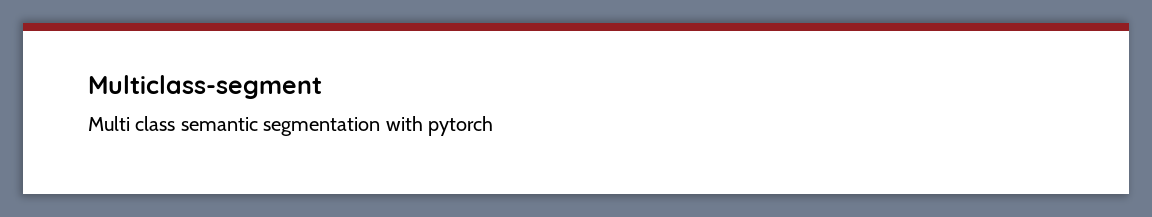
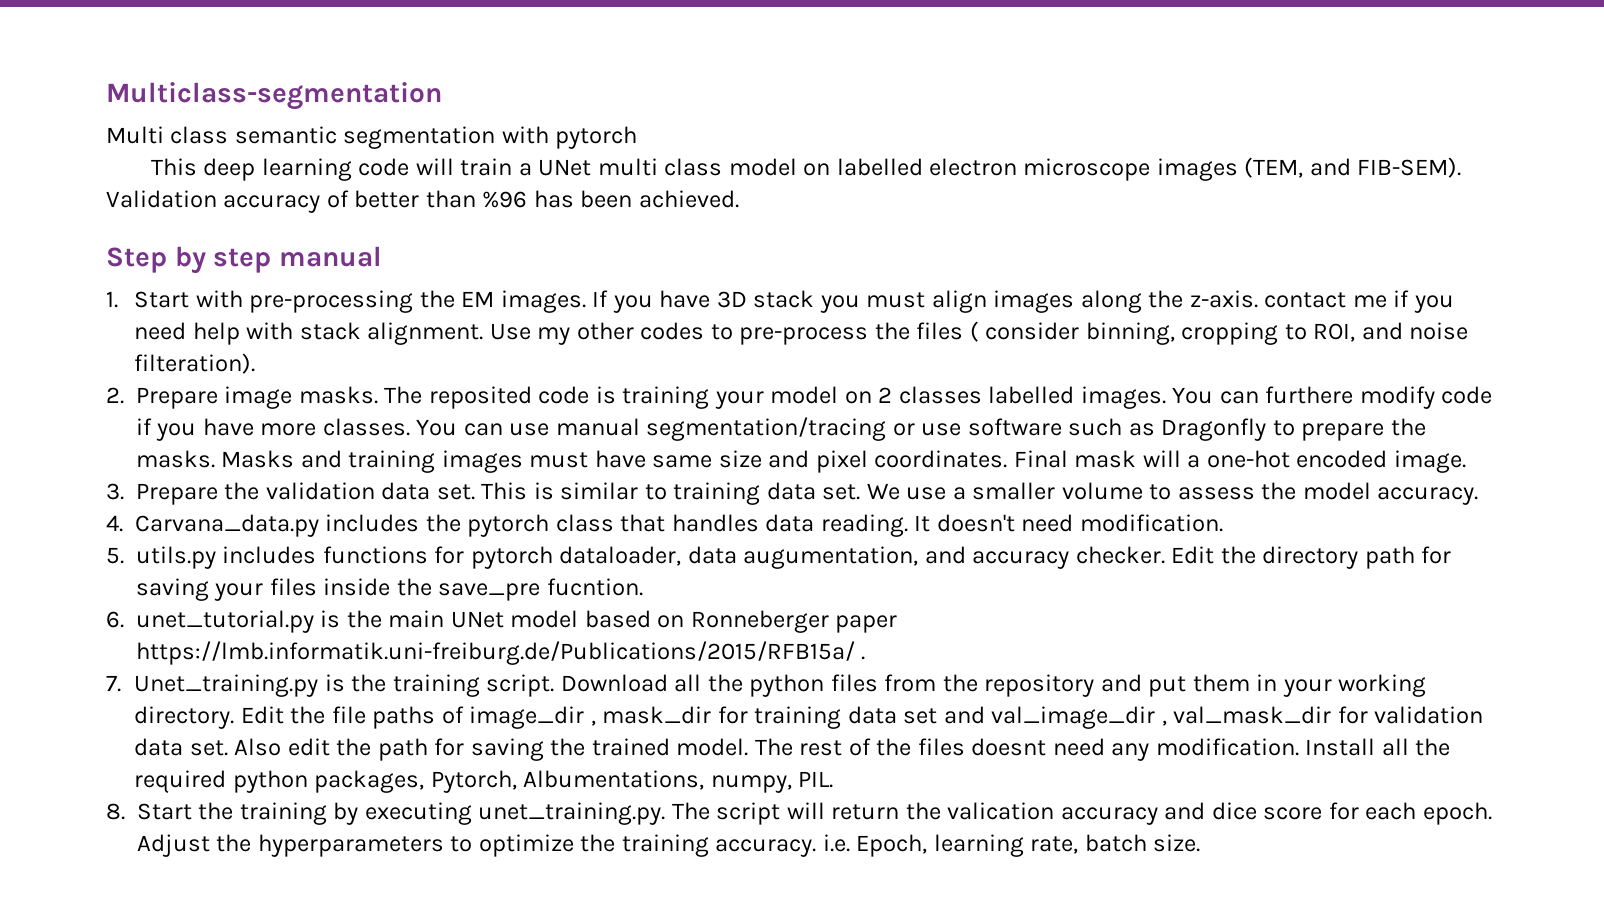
[88,75,322,99] Multiclass-segment -> [106,82,442,110] Multiclass-segmentation
(493, 126) none -> [150,157,1462,181] [106,190,739,213] [106,246,382,274] [106,290,1454,313] [134,321,1469,345] [134,353,256,374] [106,386,1493,409] [136,417,1426,441] [136,450,1466,473] [106,482,1479,505] [106,514,1223,537] [106,546,1452,569] [136,578,643,601] [106,610,898,633] [136,641,866,665] [106,674,1427,697] [134,706,1484,729] [134,738,1451,761] [134,770,834,793] [106,802,1492,825] [137,834,1201,857] // This deep learning code will train a UNet multi class model on labelled electron microscope images (TEM, and FIB-SEM). Validation accuracy of better than %96 has been achieved. // Step by step manual // 1. Start with pre-processing the EM images. If you have 3D stack you must align images along the z-axis. contact me if you need help with stack alignment. Use my other codes to pre-process the files ( consider binning, cropping to ROI, and noise filteration). // 2. Prepare image masks. The reposited code is training your model on 2 classes labelled images. You can furthere modify code if you have more classes. You can use manual segmentation/tracing or use software such as Dragonfly to prepare the masks. Masks and training images must have same size and pixel coordinates. Final mask will a one-hot encoded image. // 3. Prepare the validation data set. This is similar to training data set. We use a smaller volume to assess the model accuracy. // 4. Carvana_data.py includes the pytorch class that handles data reading. It doesn't need modification. // 5. utils.py includes functions for pytorch dataloader, data augumentation, and accuracy checker. Edit the directory path for saving your files inside the save_pre fucntion. // 6. unet_tutorial.py is the main UNet model based on Ronneberger paper https://lmb.informatik.uni-freiburg.de/Publications/2015/RFB15a/ . // 7. Unet_training.py is the training script. Download all the python files from the repository and put them in your working directory. Edit the file paths of image_dir , mask_dir for training data set and val_image_dir , val_mask_dir for validation data set. Also edit the path for saving the trained model. The rest of the files doesnt need any modification. Install all the required python packages, Pytorch, Albumentations, numpy, PIL. // 8. Start the training by executing unet_training.py. The script will return the valication accuracy and dice score for each epoch. Adjust the hyperparameters to optimize the training accuracy. i.e. Epoch, learning rate, batch size.

